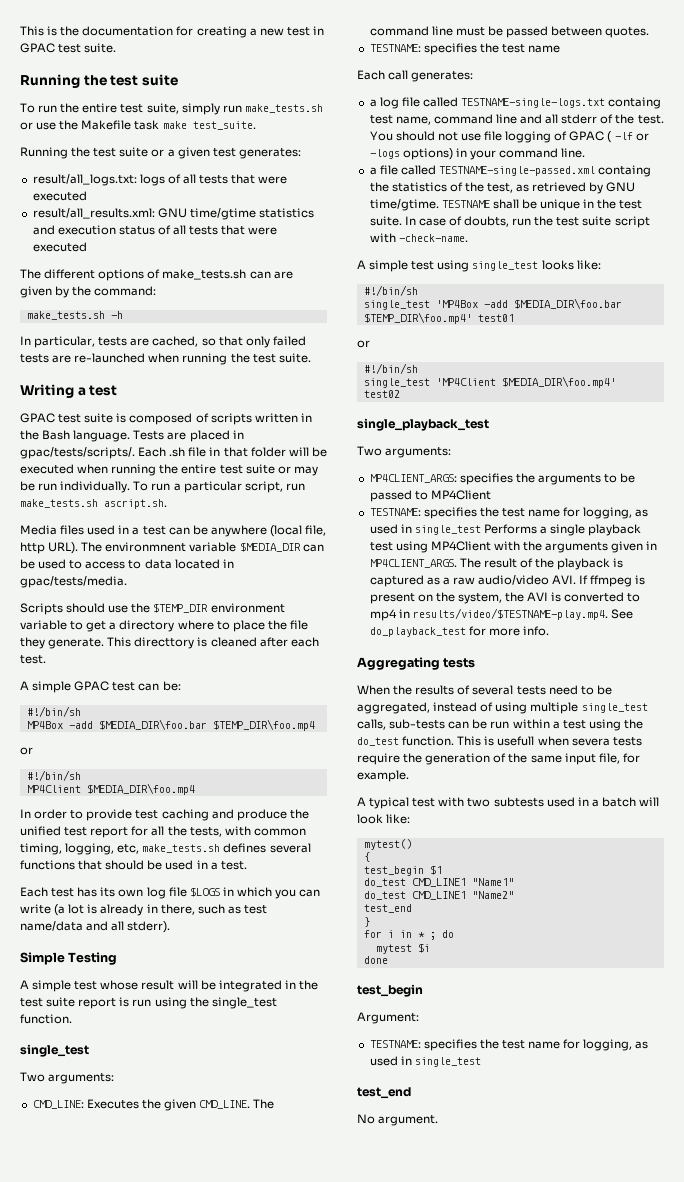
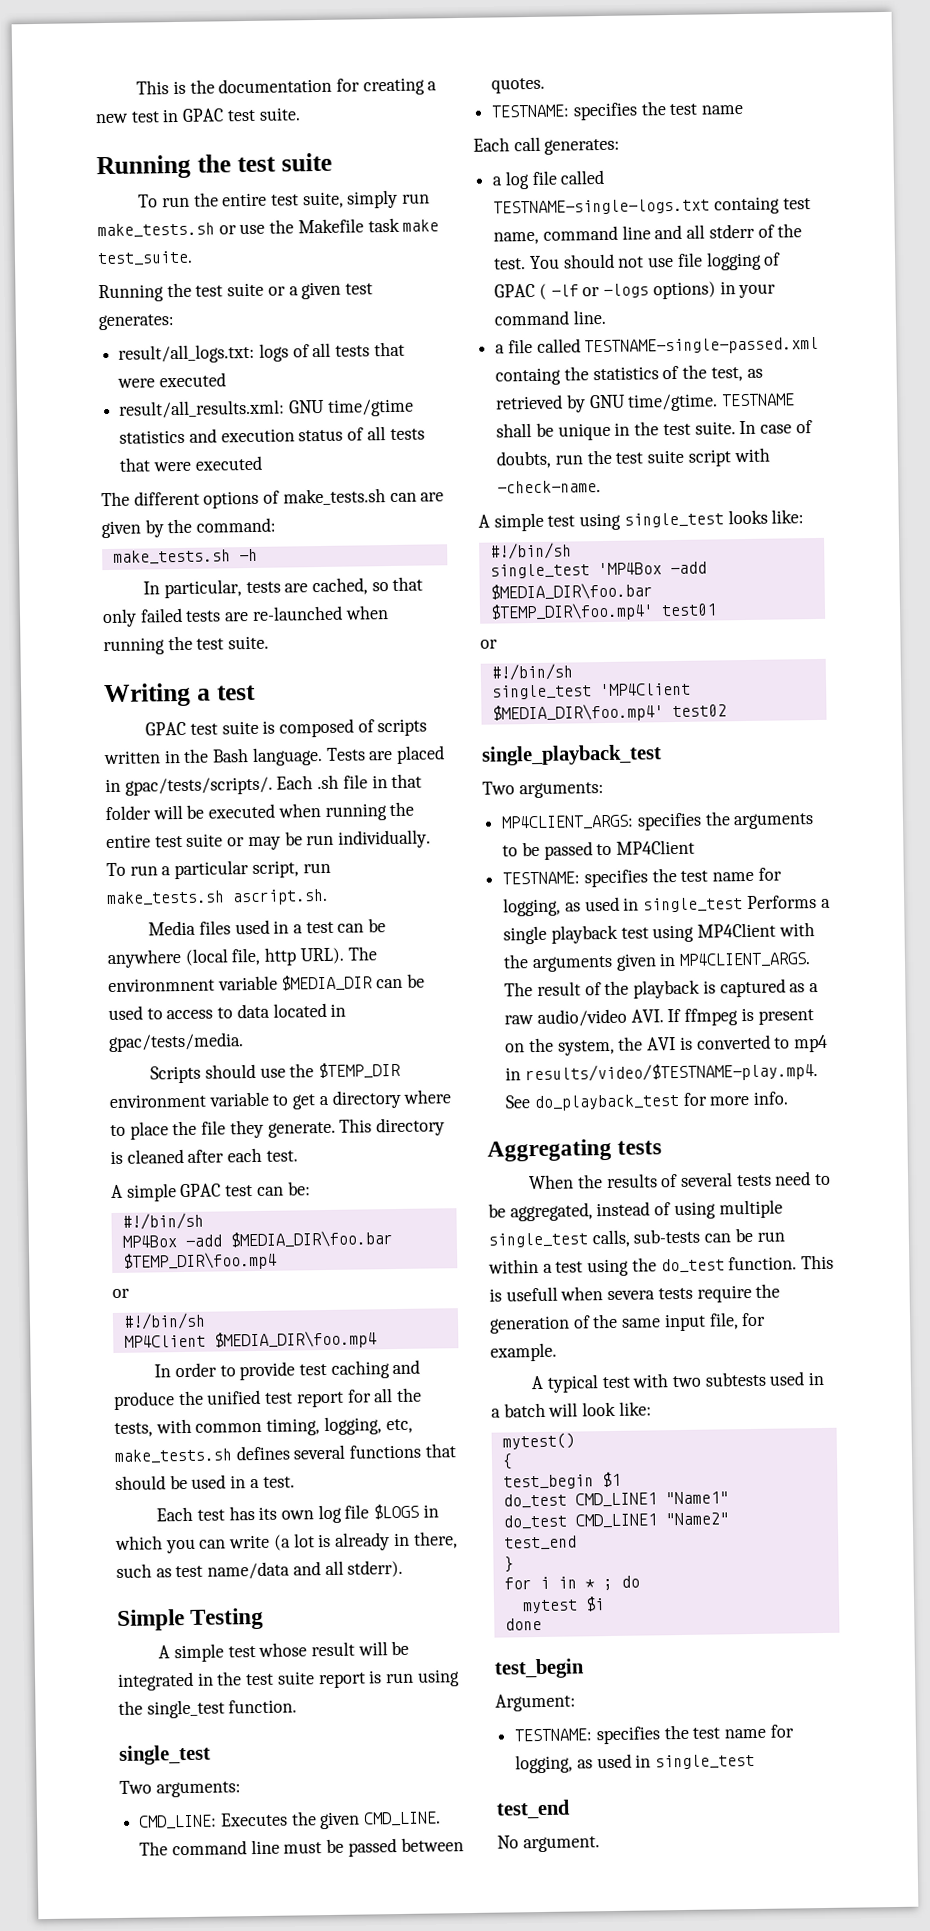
[134,637,195,649] directtory -> [376,1117,446,1137] directory

